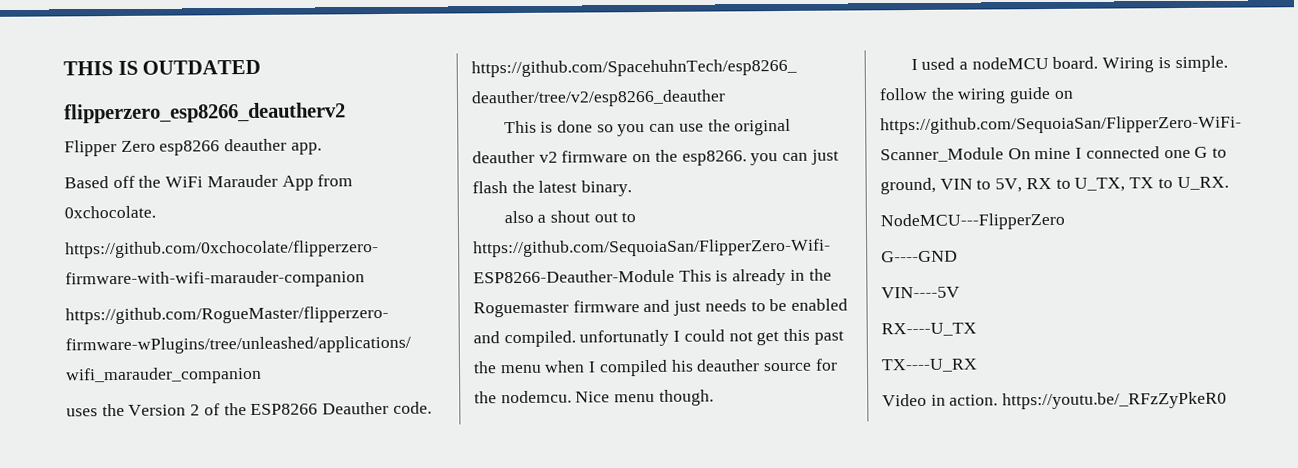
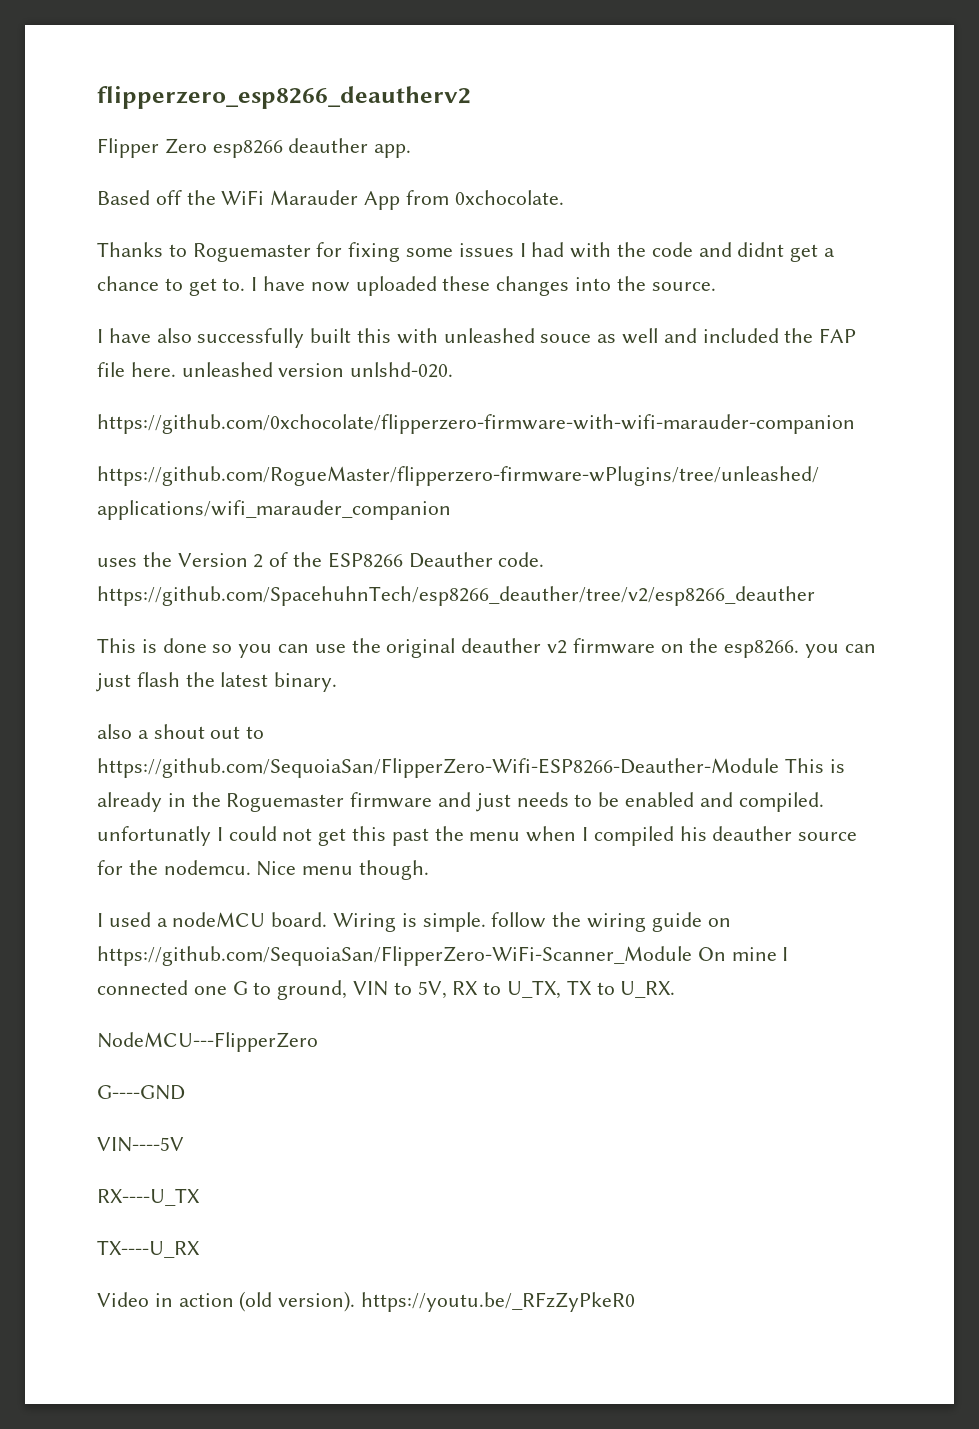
[63,59,262,76] THIS IS OUTDATED // -> (97, 97) none
(156, 212) none -> [97,242,836,262] [97,276,716,296] [97,328,857,348] [97,362,454,378] // Thanks to Roguemaster for fixing some issues I had with the code and didnt get a chance to get to. I have now uploaded these changes into the source. // I have also successfully built this with unleashed souce as well and included the FAP file here. unleashed version unlshd-020.
[949,394,999,406] action. -> [178,1291,356,1312] action (old version).

